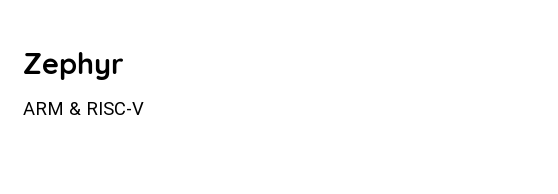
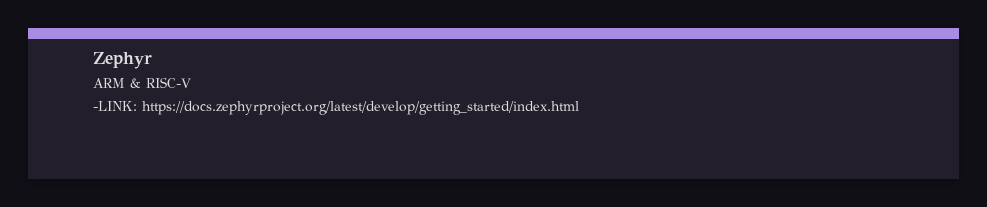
(144, 108) none -> [93,101,579,115] // -LINK: https://docs.zephyrproject.org/latest/develop/getting_started/index.html

